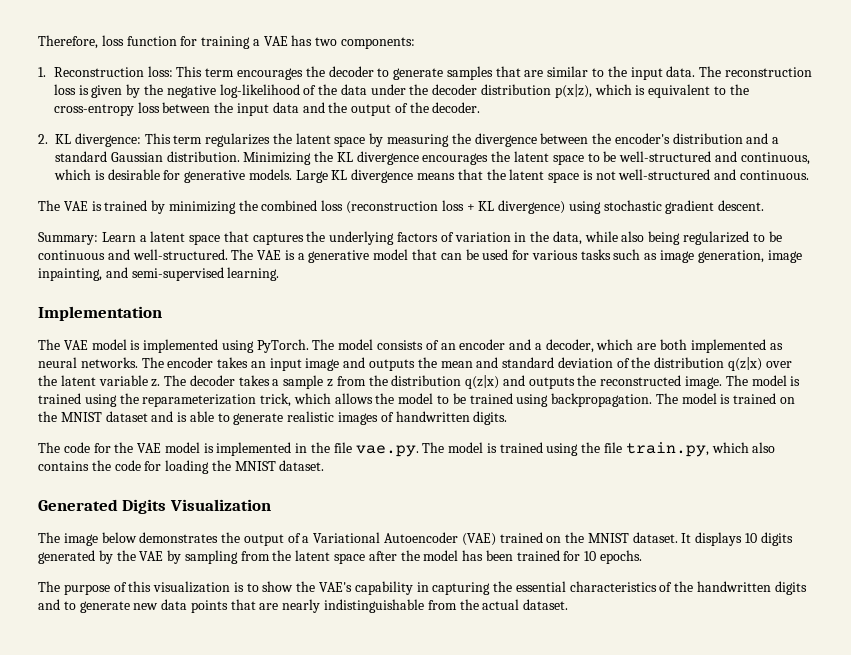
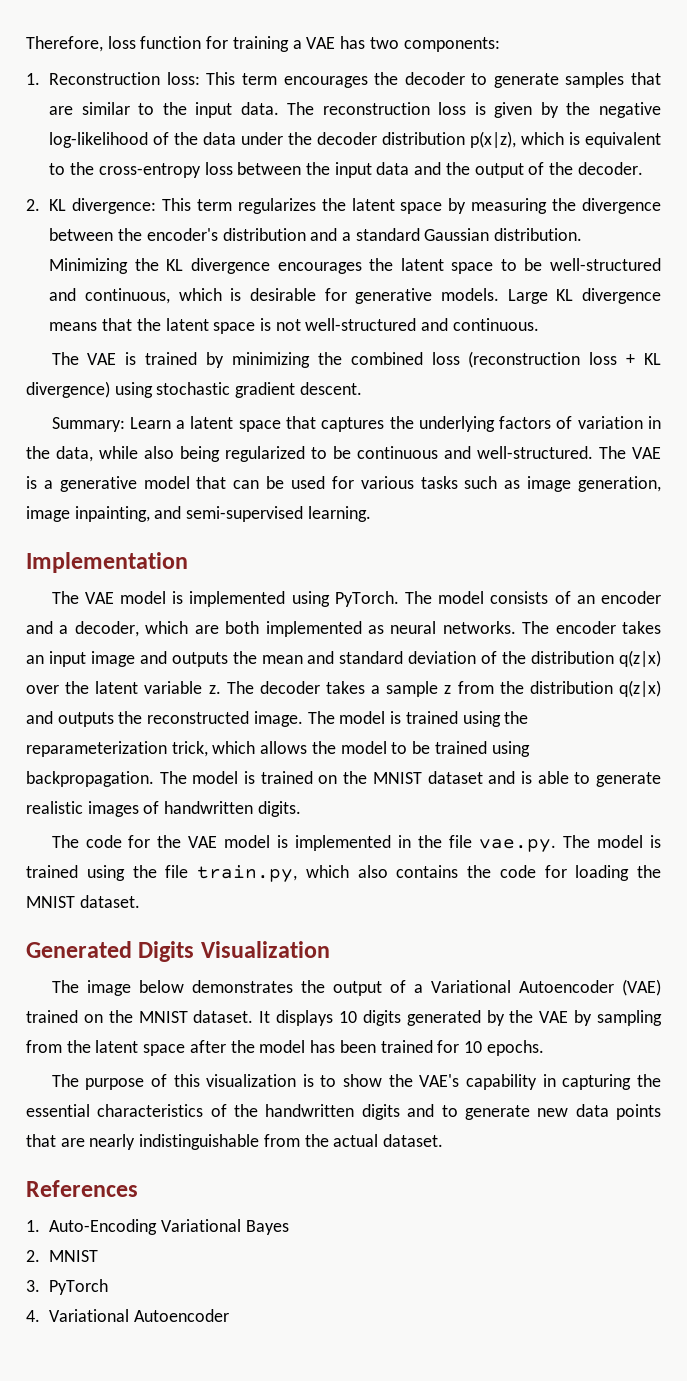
(569, 604) none -> [26,1180,138,1197] [26,1219,289,1235] [26,1250,99,1262] [26,1279,109,1295] [26,1309,230,1322] // References // 1. Auto-Encoding Variational Bayes // 2. MNIST // 3. PyTorch // 4. Variational Autoencoder

